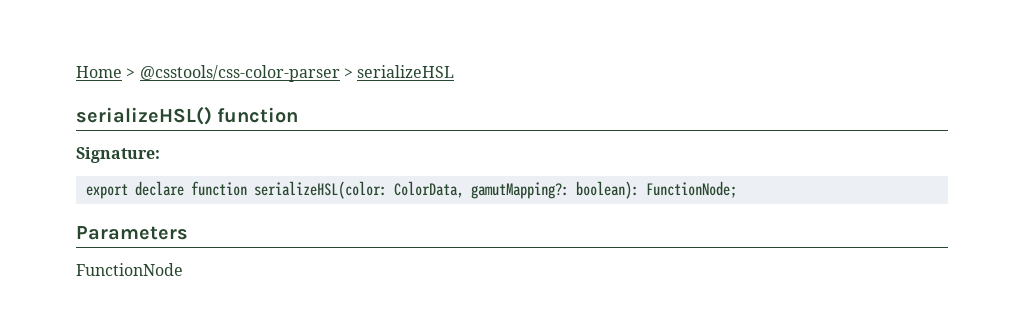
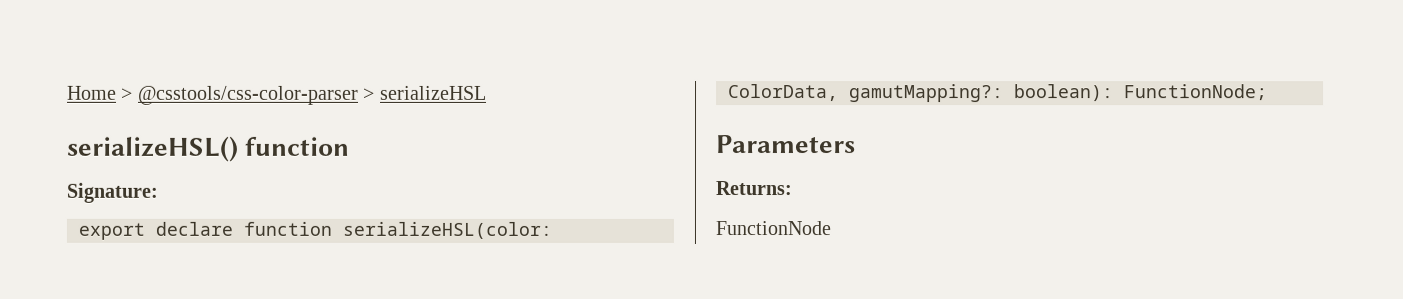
(188, 233) none -> [715,181,792,196] // Returns:

